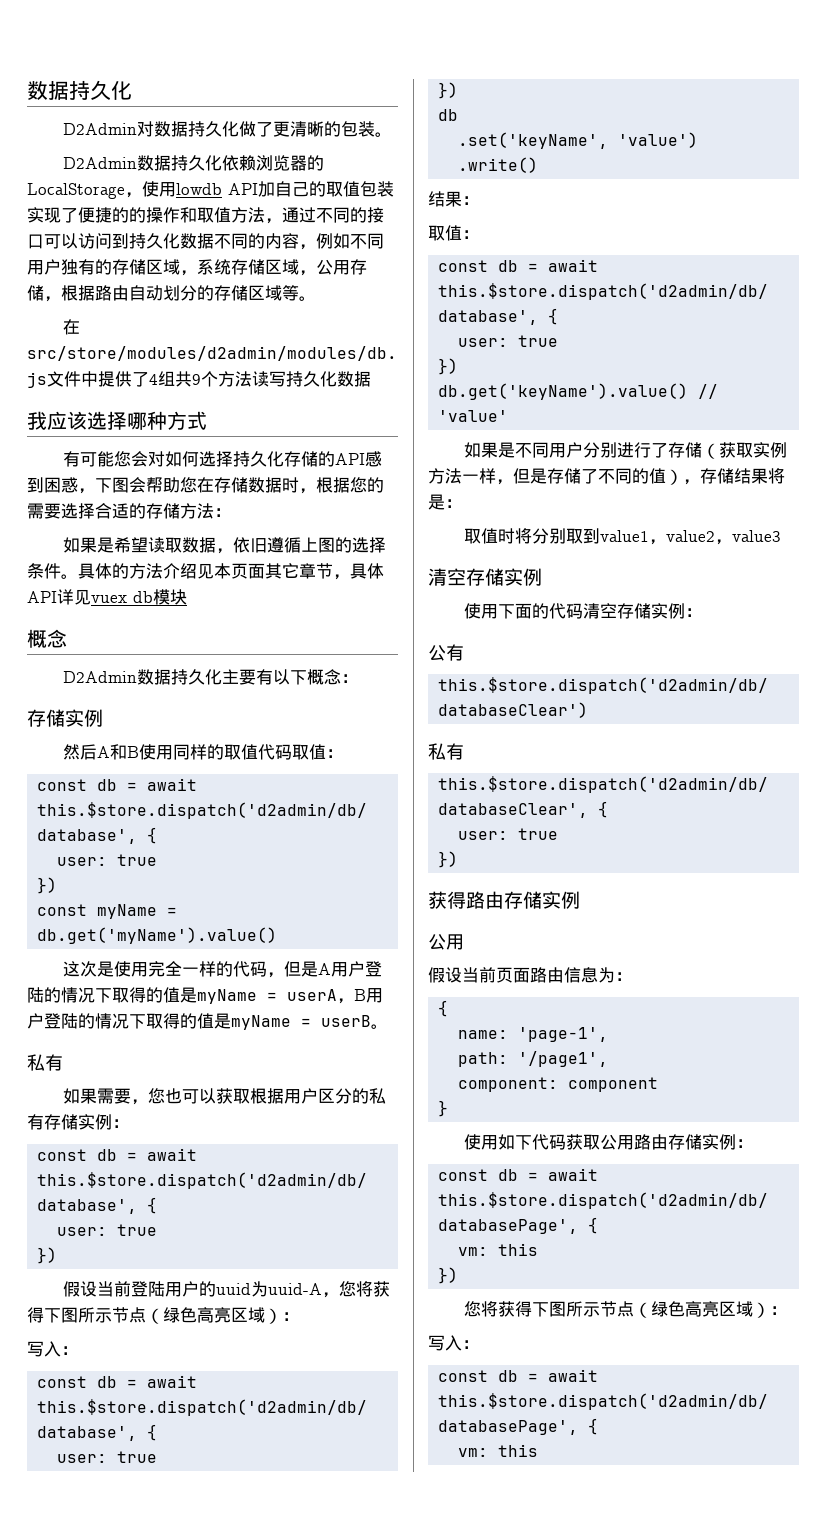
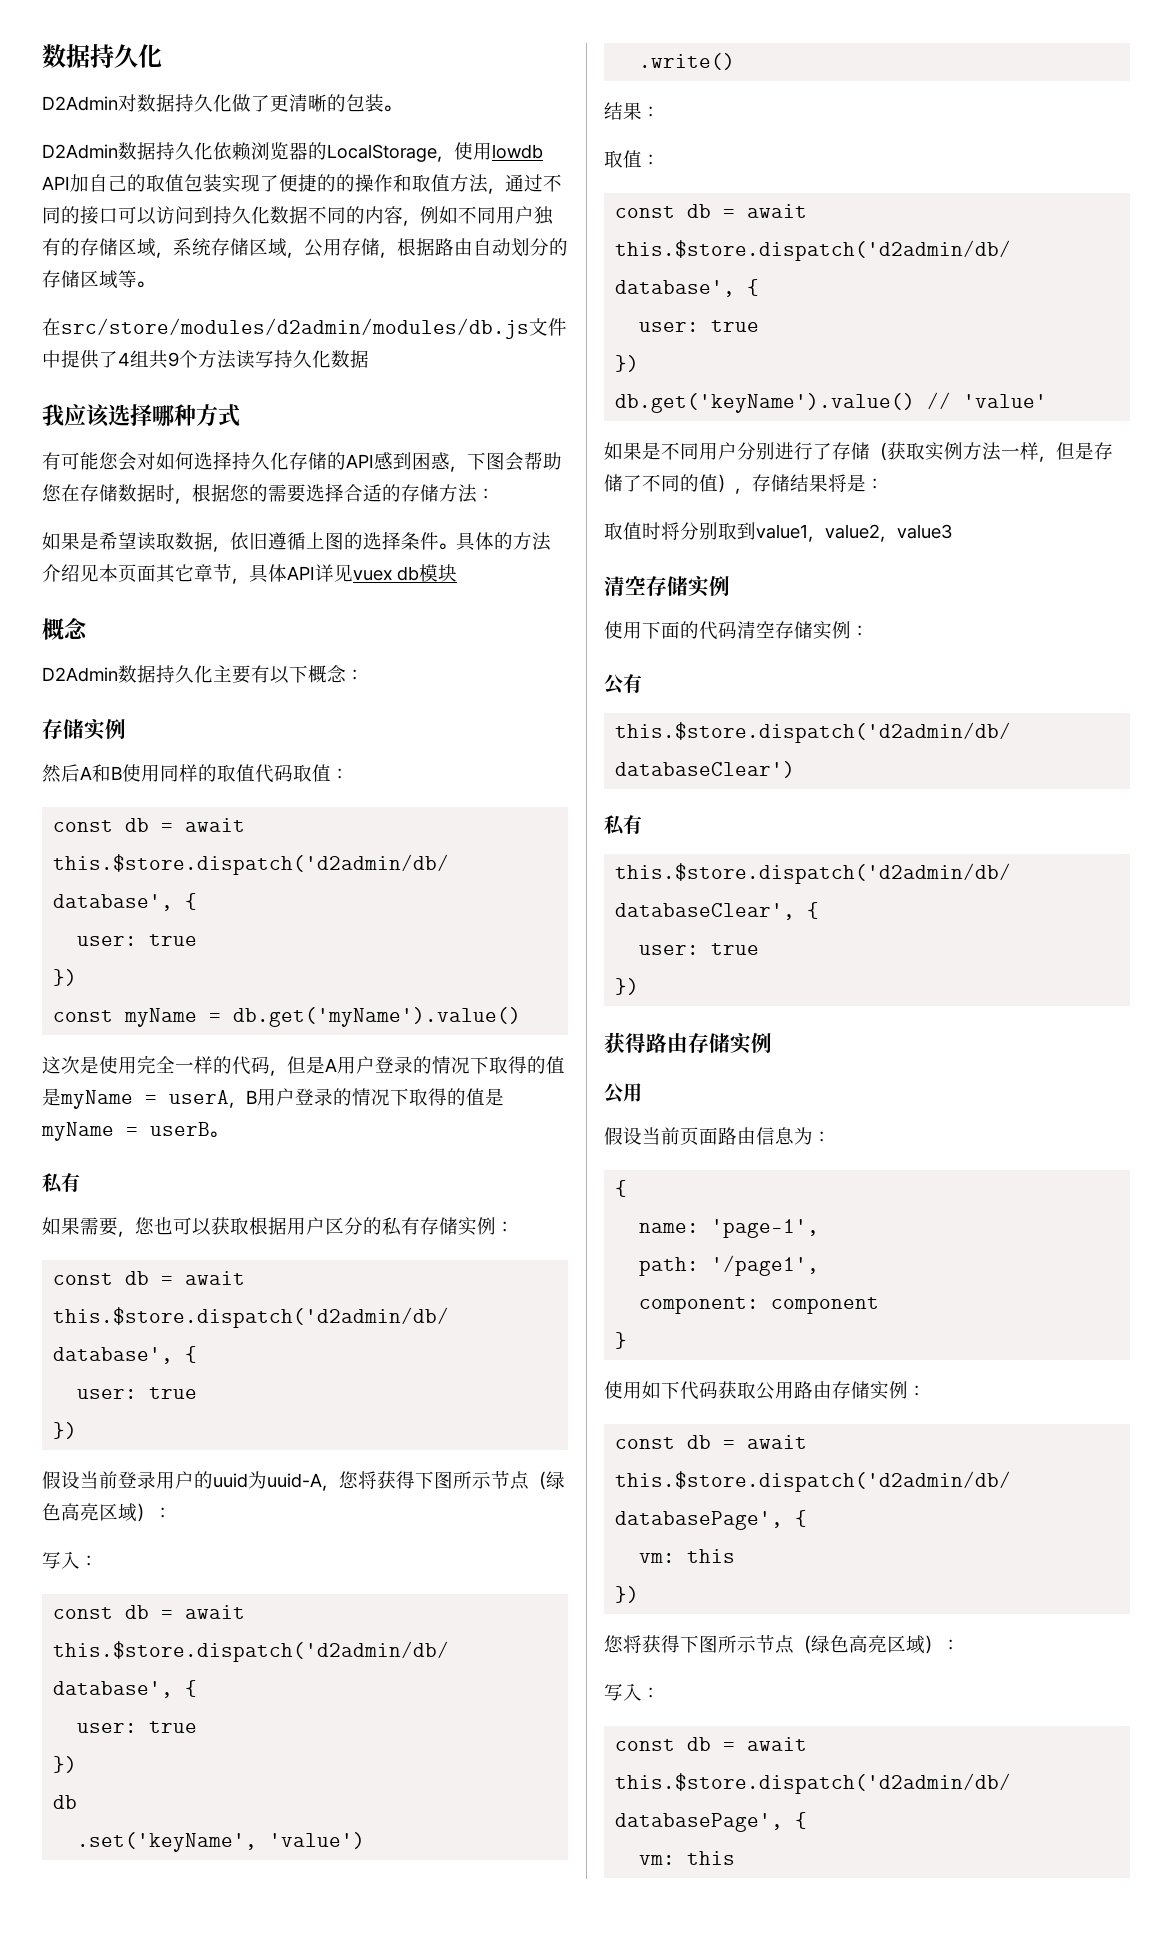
[27,987,44,1003] 陆 -> [394,1056,413,1074] 录
[61,1013,78,1029] 陆 -> [314,1088,333,1106] 录
[148,1281,166,1297] 陆 -> [137,1471,156,1489] 录

